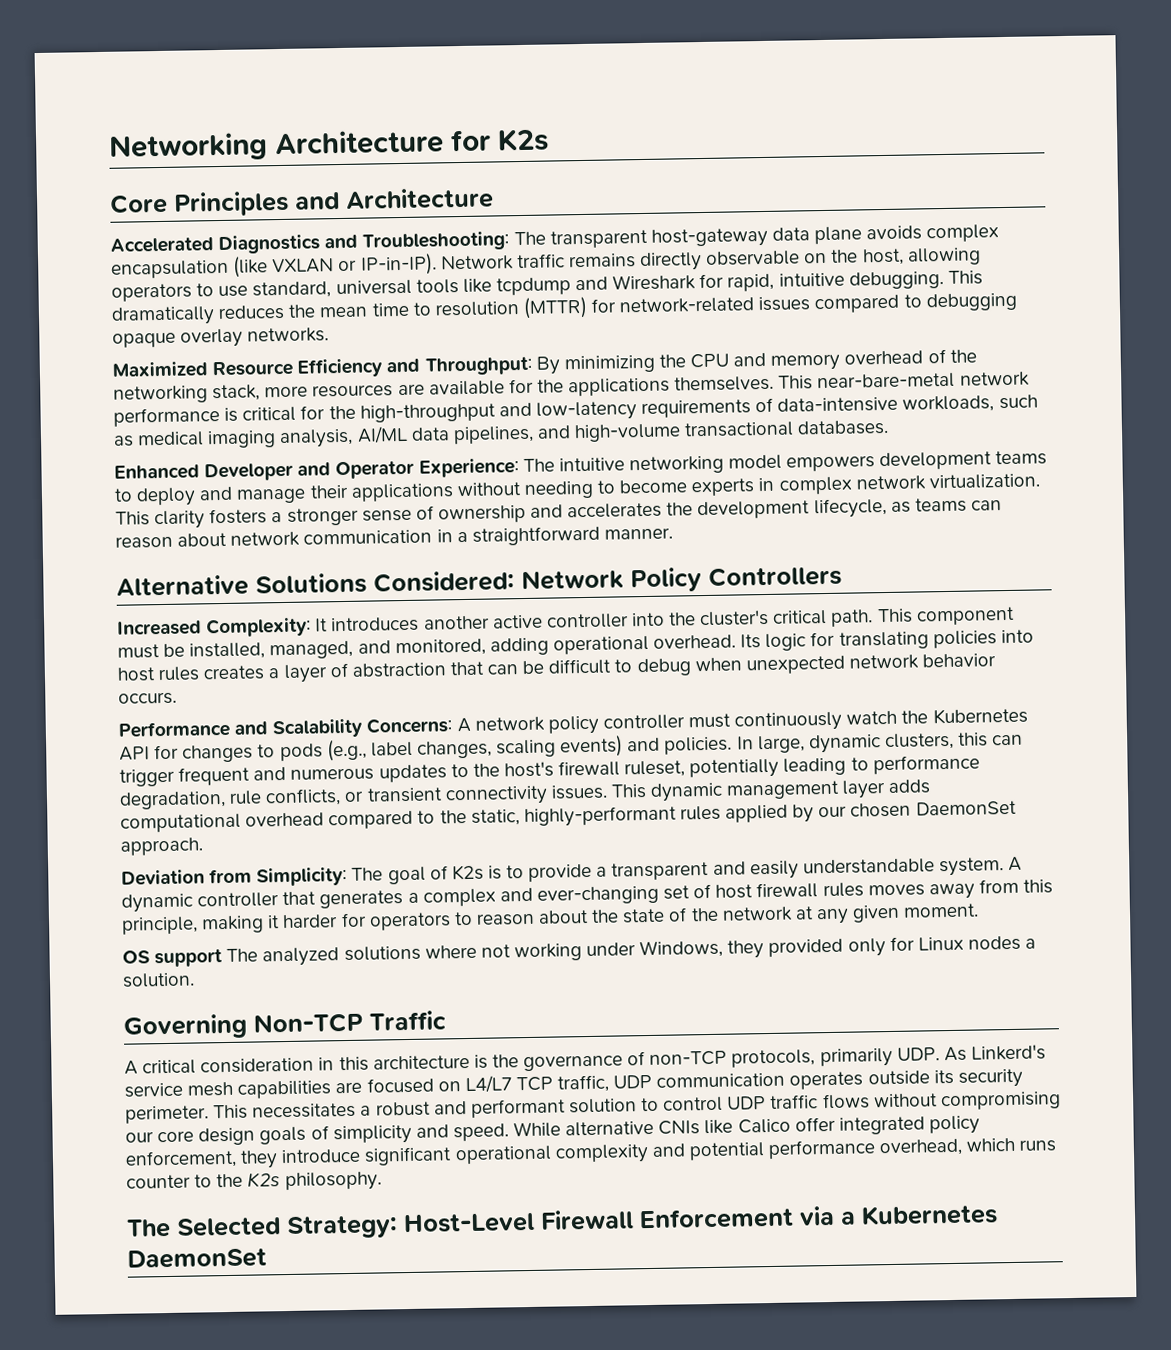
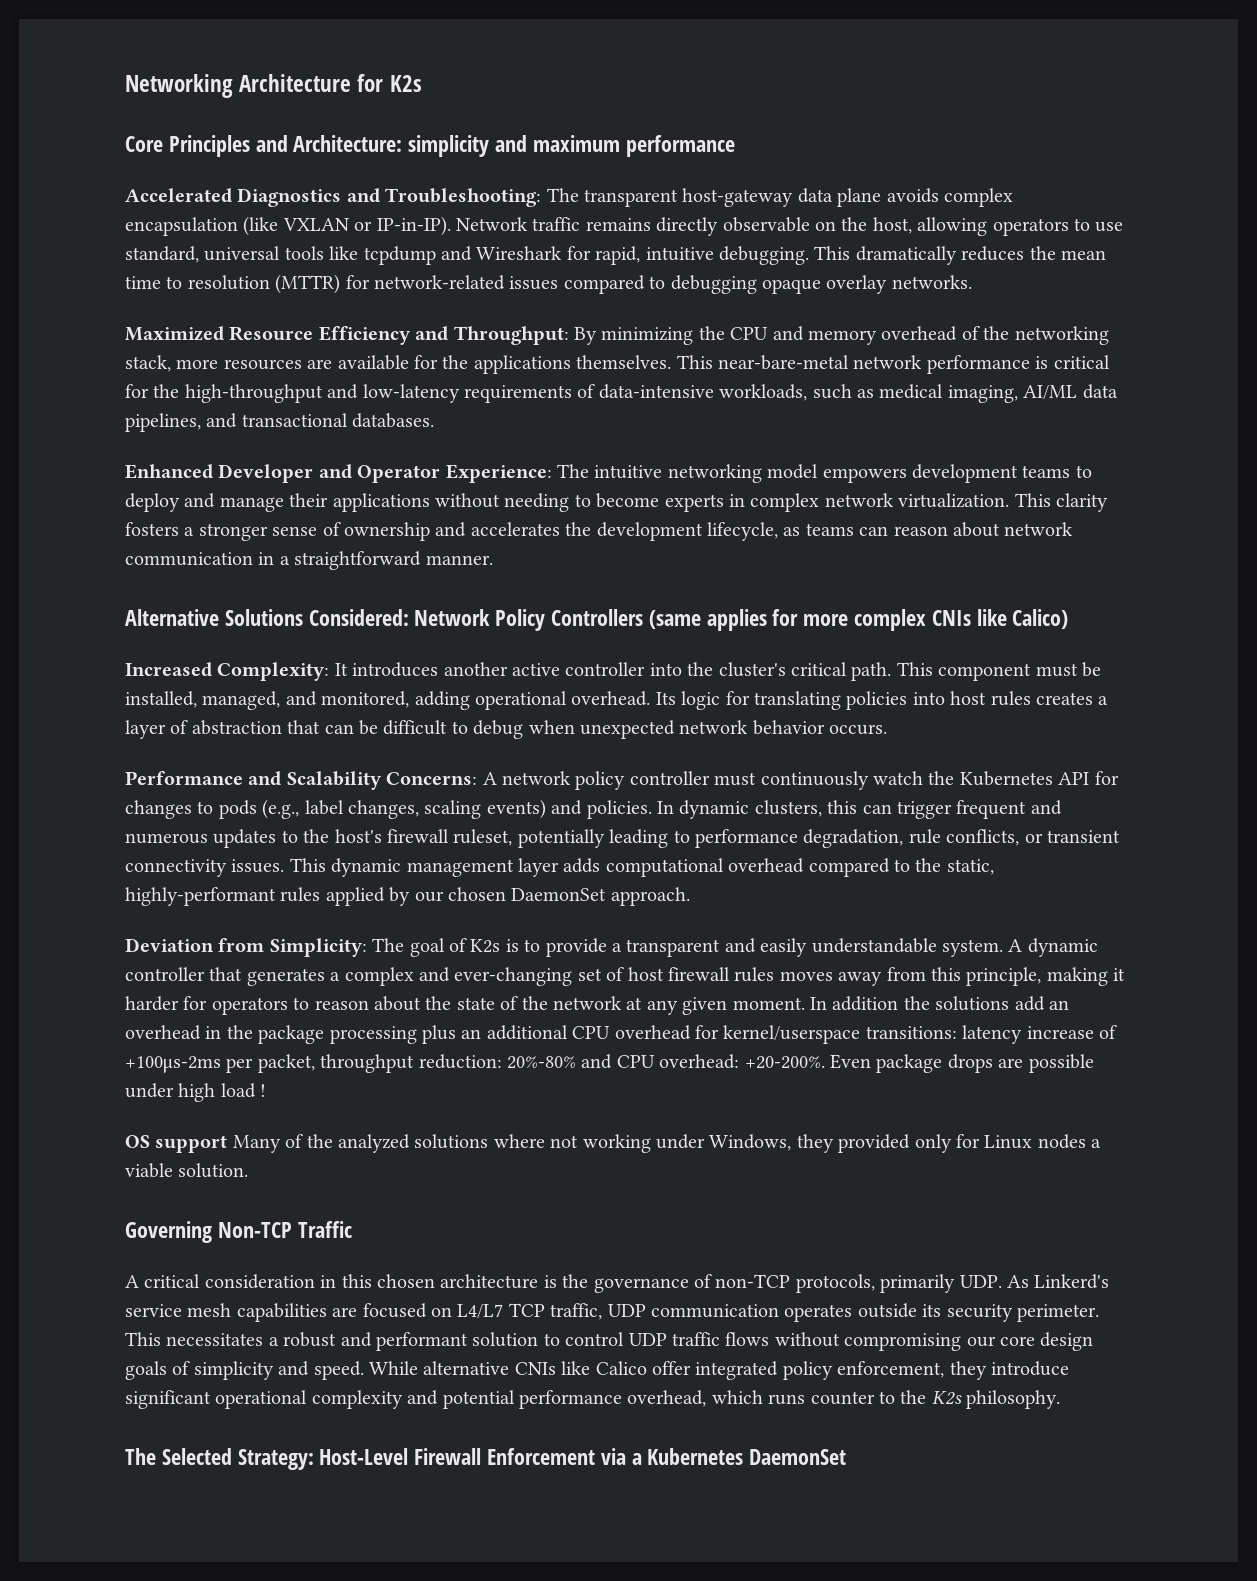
[345,187,494,210] Architecture -> [293,135,735,157] Architecture: simplicity and maximum performance
[207,428,354,449] imaging analysis, -> [947,385,1018,403] imaging,
[574,423,682,443] high-volume -> (238, 420) none
(842, 576) none -> [648,609,1069,631] (same applies for more complex CNIs like Calico)
[757,735,805,754] large, -> (674, 807) none
(980, 910) none -> [809,996,1069,1011] [125,1025,1117,1044] [125,1054,1094,1073] [125,1083,267,1102] In addition the solutions add an overhead in the package processing plus an additional CPU overhead for kernel/userspace transitions: latency increase of +100μs-2ms per packet, throughput reduction: 20%-80% and CPU overhead: +20-200%. Even package drops are possible under high load !
[226,948,259,962] The -> [232,1134,333,1153] Many of the
(1037, 943) none -> [125,1163,173,1178] viable
(369, 1064) none -> [377,1274,435,1288] chosen

